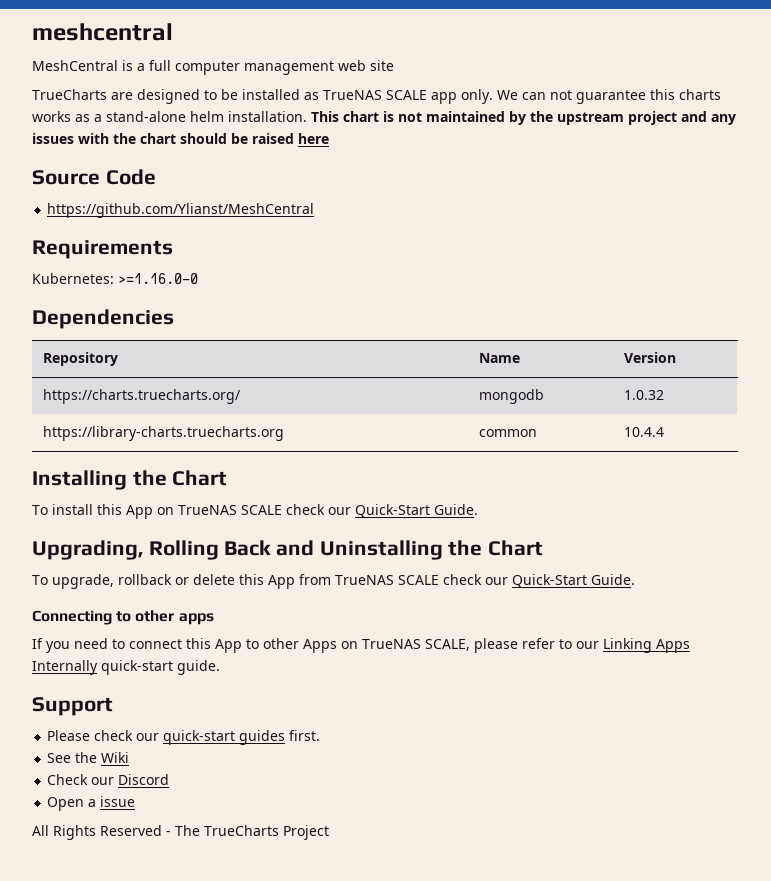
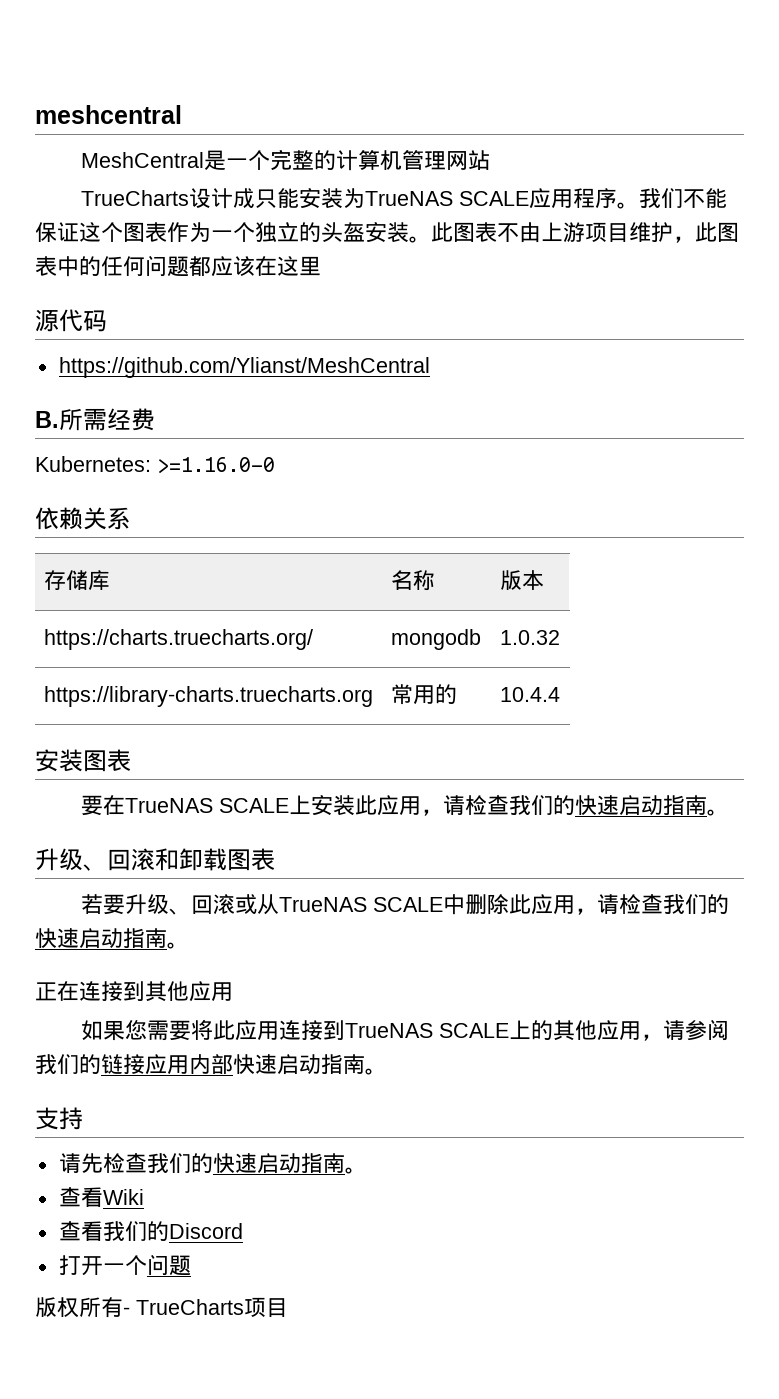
[122,60,394,75] [32,89,721,104] [32,111,736,125] [32,133,329,144] [32,169,156,185] [47,203,315,218] [32,240,173,259] [32,273,198,284] [32,309,174,329] [42,352,118,366] [478,353,520,363] [623,352,676,363] is a full computer management web site // TrueCharts are designed to be installed as TrueNAS SCALE app only. We can not guarantee this charts works as a stand-alone helm installation. This chart is not maintained by the upstream project and any issues with the chart should be raised here // Source Code // https://github.com/Ylianst/MeshCentral // Requirements // Kubernetes: >=1.16.0-0 // Dependencies // Repository | Name | Version -> [203,149,490,171] [80,188,727,209] [35,222,739,243] [35,255,321,277] [35,309,107,332] [58,357,430,378] [35,408,155,431] [35,456,275,473] [35,507,131,530] [43,570,110,590] [390,570,435,591] [499,570,544,590] 是一个完整的计算机管理网站 // TrueCharts设计成只能安装为TrueNAS SCALE应用程序。我们不能保证这个图表作为一个独立的头盔安装。此图表不由上游项目维护，此图表中的任何问题都应该在这里 // 源代码 // https://github.com/Ylianst/MeshCentral // B.所需经费 // Kubernetes: >=1.16.0-0 // 依赖关系 // 存储库 | 名称 | 版本
[478,429,537,437] common -> [390,684,457,705] 常用的
[32,470,228,490] [32,504,478,519] [32,540,544,560] [32,574,635,589] [32,610,214,625] [32,638,690,653] [32,660,220,675] [32,697,113,716] [47,730,321,745] [47,752,98,763] Installing the Chart // To install this App on TrueNAS SCALE check our Quick-Start Guide. // Upgrading, Rolling Back and Uninstalling the Chart // To upgrade, rollback or delete this App from TrueNAS SCALE check our Quick-Start Guide. // Connecting to other apps // If you need to connect this App to other Apps on TrueNAS SCALE, please refer to our Linking Apps Internally quick-start guide. // Support // Please check our quick-start guides first. // See the -> [35,749,131,772] [80,795,729,816] [35,848,275,871] [80,894,729,915] [35,928,189,949] [35,981,233,1002] [80,1019,729,1041] [35,1054,387,1075] [35,1107,83,1130] [58,1153,367,1174] [58,1187,103,1207] 安装图表 // 要在TrueNAS SCALE上安装此应用，请检查我们的快速启动指南。 // 升级、回滚和卸载图表 // 若要升级、回滚或从TrueNAS SCALE中删除此应用，请检查我们的快速启动指南。 // 正在连接到其他应用 // 如果您需要将此应用连接到TrueNAS SCALE上的其他应用，请参阅我们的链接应用内部快速启动指南。 // 支持 // 请先检查我们的快速启动指南。 // 查看
[47,774,115,785] Check our -> [58,1221,169,1241] 查看我们的
[47,796,136,811] [32,825,329,840] Open a issue // All Rights Reserved - The TrueCharts Project -> [58,1254,191,1276] [35,1297,288,1318] 打开一个问题 // 版权所有- TrueCharts项目

